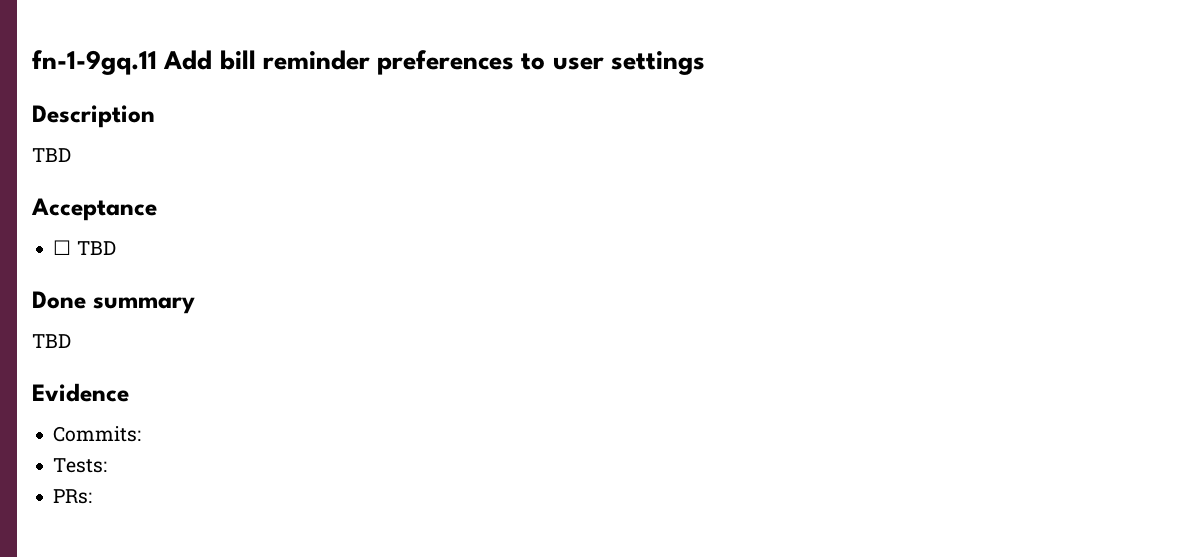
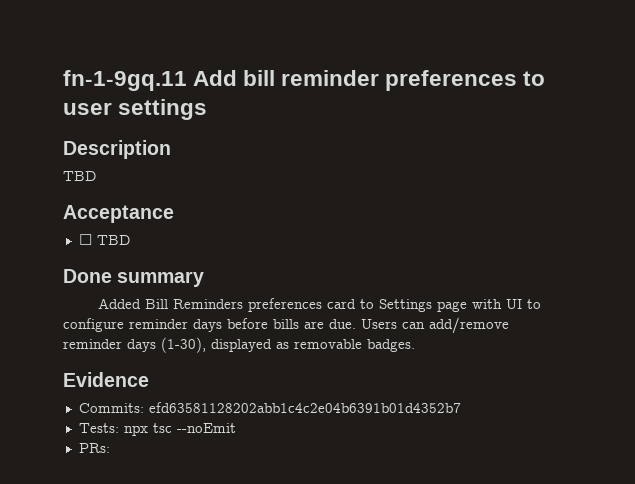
[32,334,71,348] TBD -> [98,298,542,312] [63,317,509,334] [63,337,415,353] Added Bill Reminders preferences card to Settings page with UI to configure reminder days before bills are due. Users can add/remove reminder days (1-30), displayed as removable badges.
(142, 434) none -> [148,402,461,413] efd63581128202abb1c4c2e04b6391b01d4352b7
(108, 465) none -> [123,423,236,436] npx tsc --noEmit

